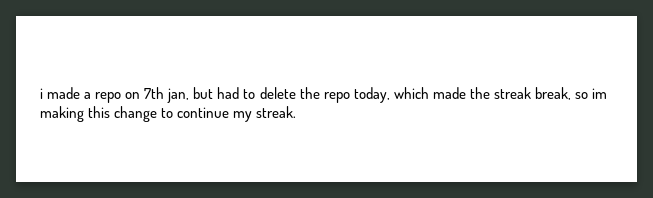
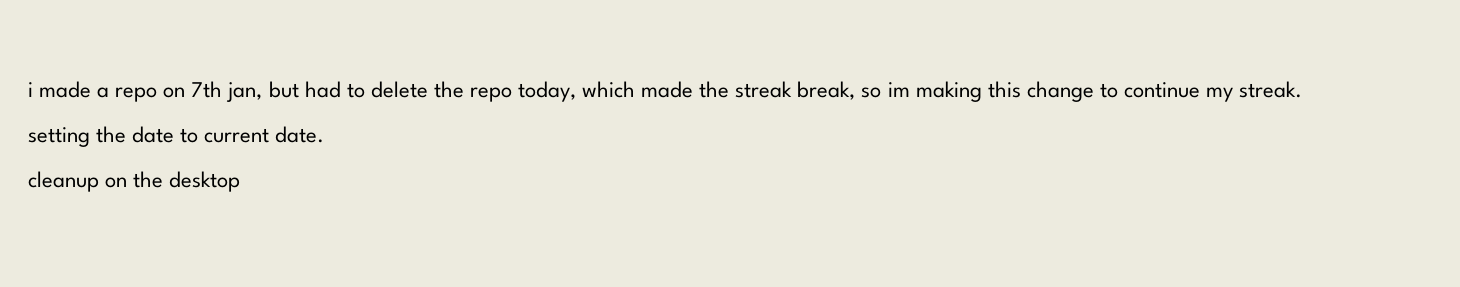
(297, 112) none -> [28,126,325,147] [28,171,241,192] // setting the date to current date. // cleanup on the desktop

